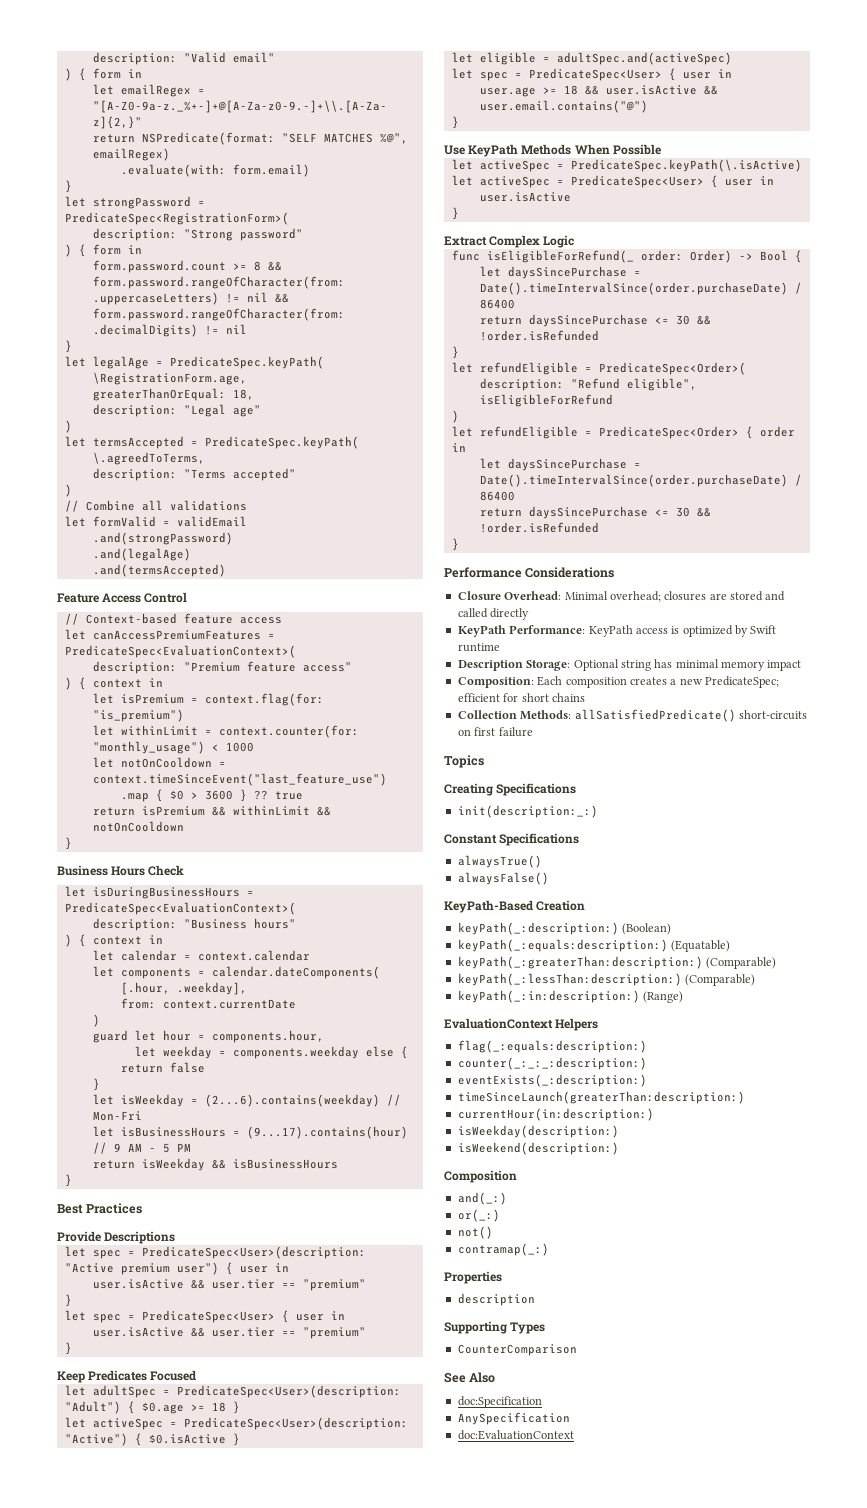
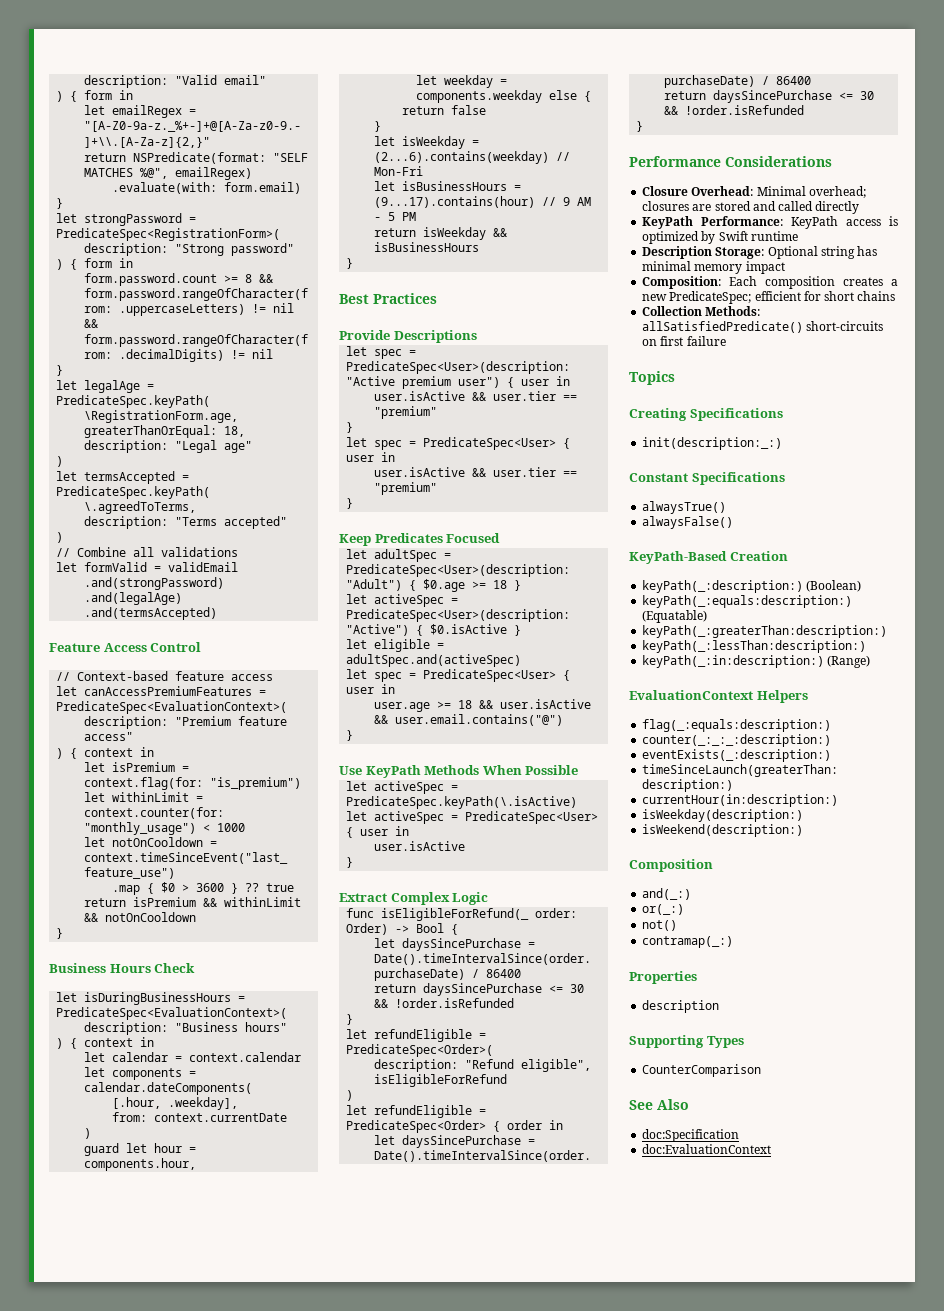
[706,957,777,969] (Comparable) -> (888, 631) none
[685,974,756,986] (Comparable) -> (867, 646) none
[457,1412,570,1425] // AnySpecification -> (740, 1135) none

